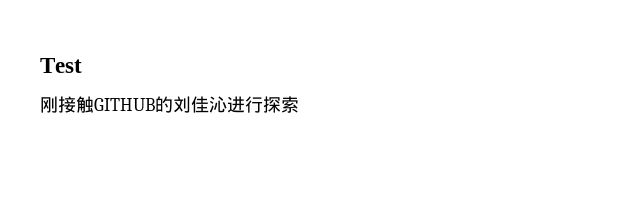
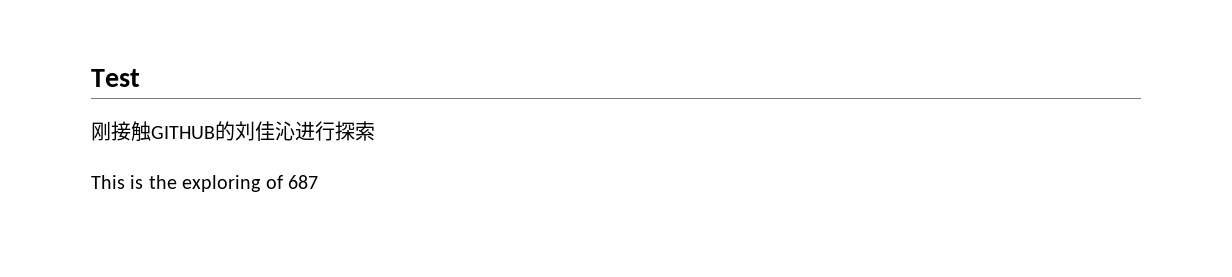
(299, 104) none -> [91,175,318,192] // This is the exploring of 687

